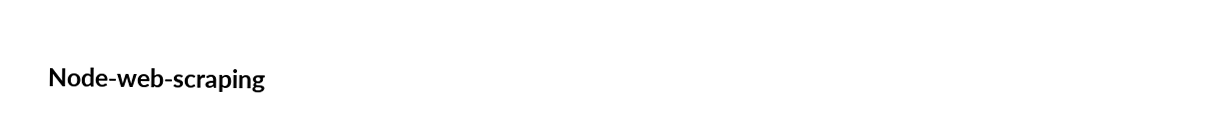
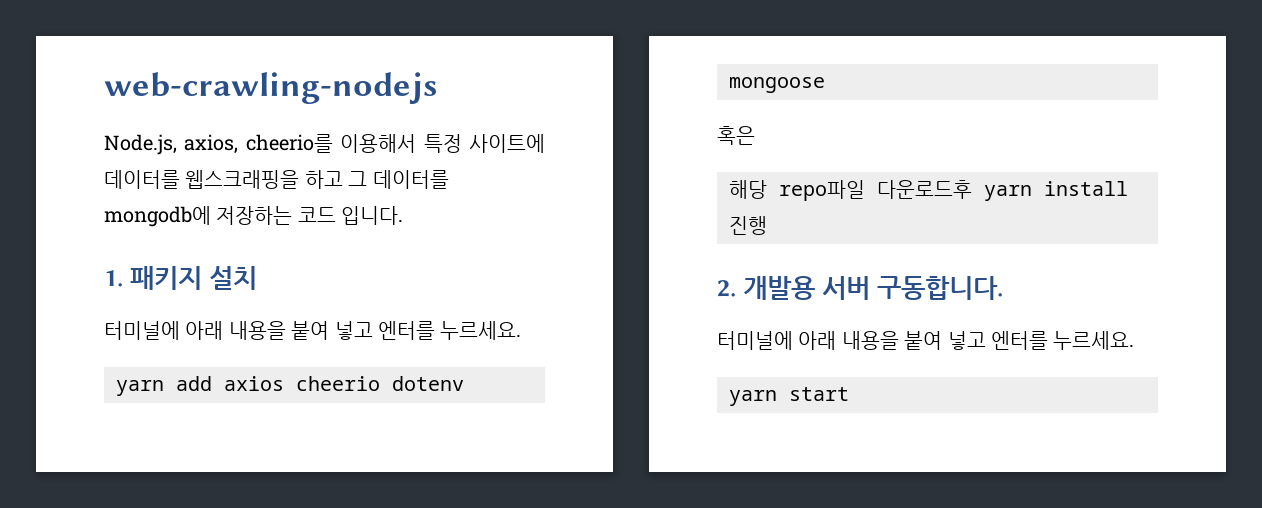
[47,67,265,93] Node-web-scraping -> [104,72,437,104] [104,134,545,155] [104,170,449,189] [104,206,404,227] [104,266,257,290] [104,321,522,340] [116,376,464,396] [729,77,825,93] [717,126,755,145] [729,180,1128,201] [729,216,767,235] [717,276,1003,300] [717,331,1135,350] [729,387,849,406] web-crawling-nodejs // Node.js, axios, cheerio를 이용해서 특정 사이트에 데이터를 웹스크래핑을 하고 그 데이터를 mongodb에 저장하는 코드 입니다. // 1. 패키지 설치 // 터미널에 아래 내용을 붙여 넣고 엔터를 누르세요. // yarn add axios cheerio dotenv mongoose // 혹은 // 해당 repo파일 다운로드후 yarn install 진행 // 2. 개발용 서버 구동합니다. // 터미널에 아래 내용을 붙여 넣고 엔터를 누르세요. // yarn start

